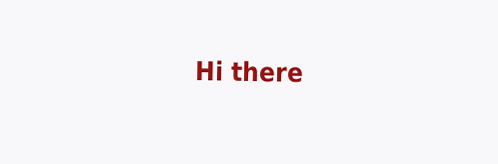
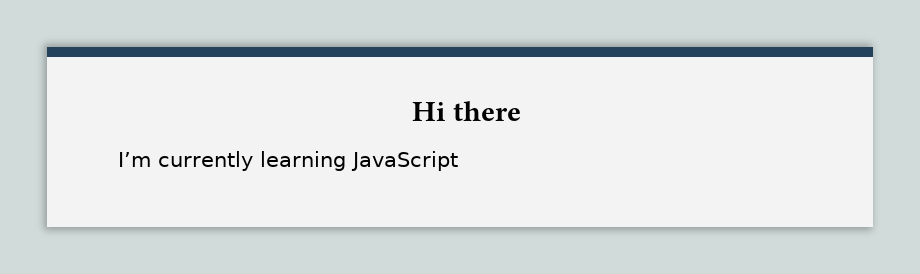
(304, 71) none -> [118,151,458,171] // I’m currently learning JavaScript

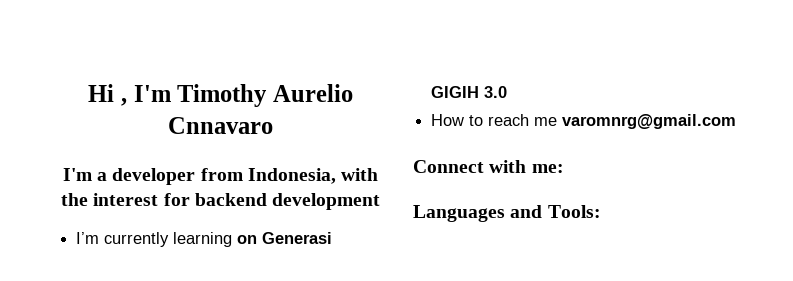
[452,101,521,121] [118,151,458,171] there // I’m currently learning JavaScript -> [120,84,353,107] [168,117,273,134] [62,168,379,185] [60,193,381,210] [76,232,333,247] [431,86,508,98] [431,114,737,129] [413,160,564,173] [413,205,601,222] , I'm Timothy Aurelio Cnnavaro // I'm a developer from Indonesia, with the interest for backend development // I’m currently learning on Generasi GIGIH 3.0 // How to reach me varomnrg@gmail.com // Connect with me: // Languages and Tools:

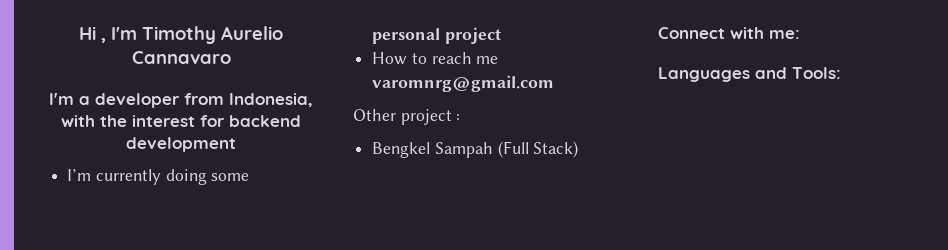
[168,117,273,134] Cnnavaro -> [131,51,231,64] Cannavaro
[173,232,333,247] [431,86,508,98] learning on Generasi GIGIH 3.0 -> [165,169,250,185] [372,27,501,44] doing some personal project
(737, 121) none -> [353,109,461,125] [372,141,579,158] // Other project : // Bengkel Sampah (Full Stack)

